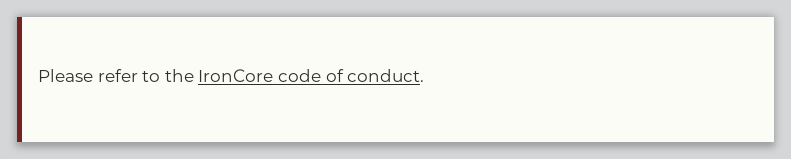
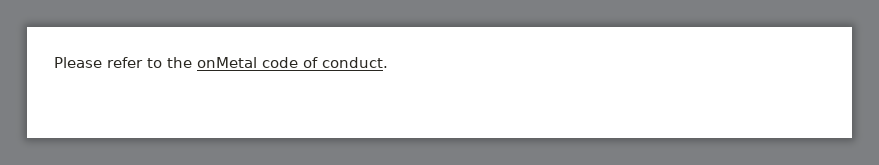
[198,69,274,82] IronCore -> [197,57,257,68] onMetal

